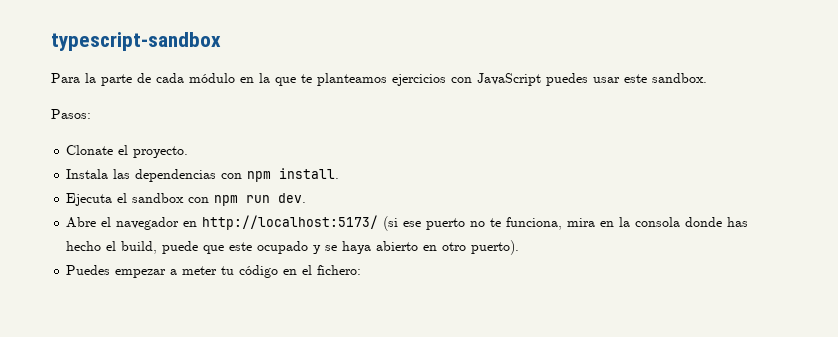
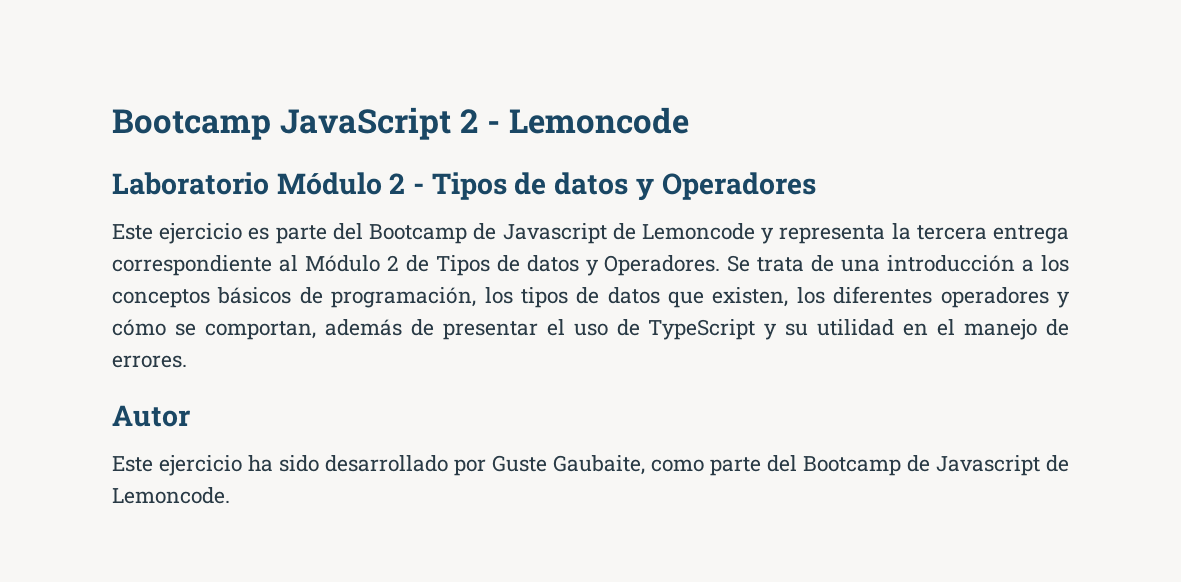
[51,32,221,51] [51,73,707,86] [51,109,91,119] [66,145,189,158] [66,168,340,182] [66,193,307,206] [66,215,749,231] [66,240,520,255] [66,265,362,278] typescript-sandbox // Para la parte de cada módulo en la que te planteamos ejercicios con JavaScript puedes usar este sandbox. // Pasos: // Clonate el proyecto. // Instala las dependencias con npm install. // Ejecuta el sandbox con npm run dev. // Abre el navegador en http://localhost:5173/ (si ese puerto no te funciona, mira en la consola donde has hecho el build, puede que este ocupado y se haya abierto en otro puerto). // Puedes empezar a meter tu código en el fichero: -> [112,107,689,140] [112,172,816,201] [112,223,1069,244] [112,255,1069,276] [112,286,1070,308] [112,319,1069,340] [112,355,187,368] [112,405,190,427] [112,455,1069,476] [112,487,230,504] Bootcamp JavaScript 2 - Lemoncode // Laboratorio Módulo 2 - Tipos de datos y Operadores // Este ejercicio es parte del Bootcamp de Javascript de Lemoncode y representa la tercera entrega correspondiente al Módulo 2 de Tipos de datos y Operadores. Se trata de una introducción a los conceptos básicos de programación, los tipos de datos que existen, los diferentes operadores y cómo se comportan, además de presentar el uso de TypeScript y su utilidad en el manejo de errores. // Autor // Este ejercicio ha sido desarrollado por Guste Gaubaite, como parte del Bootcamp de Javascript de Lemoncode.

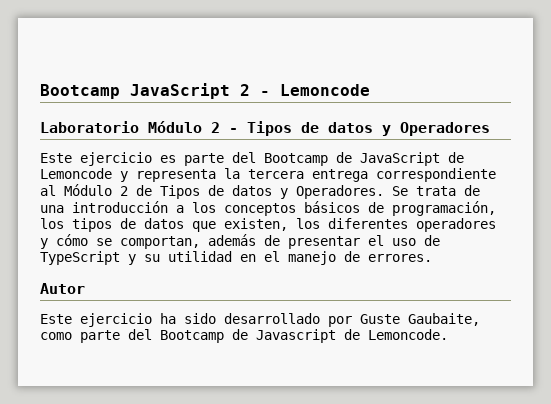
[502,223,607,244] Javascript -> [360,152,440,166] JavaScript

